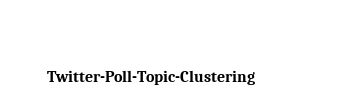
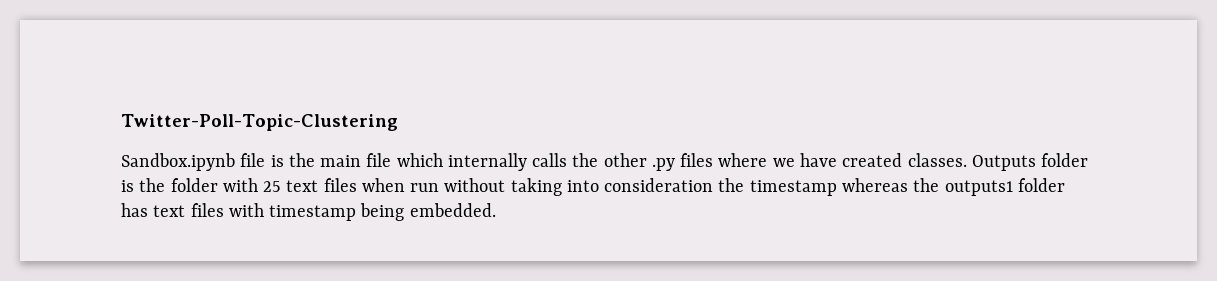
(255, 77) none -> [121,153,1089,171] [121,178,1065,196] [121,203,496,221] // Sandbox.ipynb file is the main file which internally calls the other .py files where we have created classes. Outputs folder is the folder with 25 text files when run without taking into consideration the timestamp whereas the outputs1 folder has text files with timestamp being embedded.

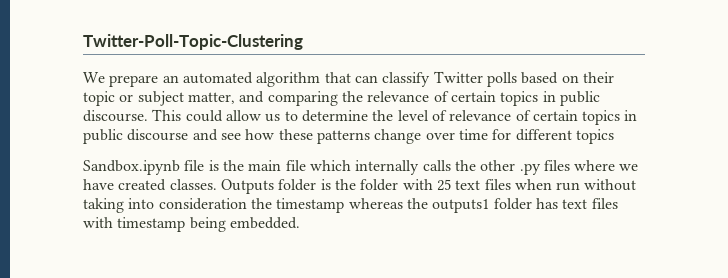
(398, 122) none -> [83,71,614,87] [83,91,600,106] [83,109,638,125] [83,129,614,144] // We prepare an automated algorithm that can classify Twitter polls based on their topic or subject matter, and comparing the relevance of certain topics in public discourse. This could allow us to determine the level of relevance of certain topics in public discourse and see how these patterns change over time for different topics

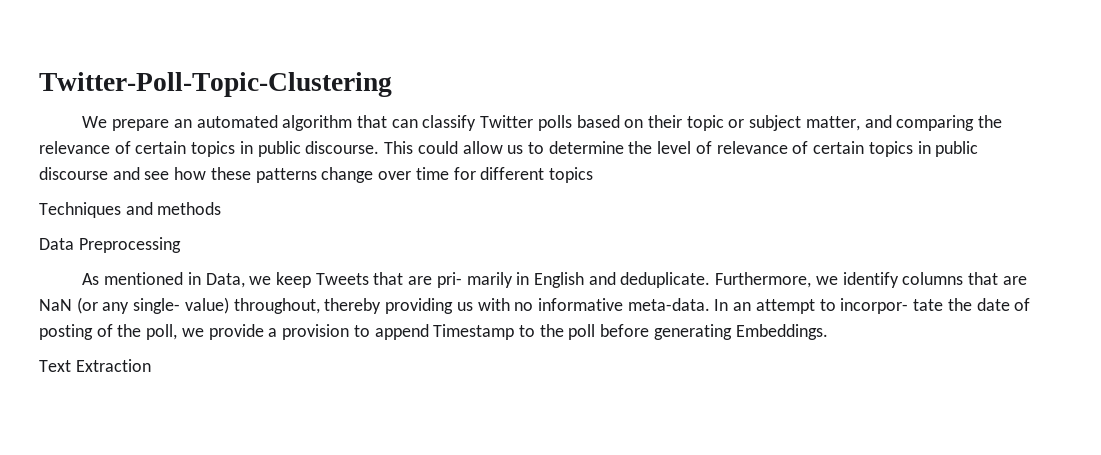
[83,160,639,175] [83,179,637,194] [83,198,618,213] [83,217,300,232] Sandbox.ipynb file is the main file which internally calls the other .py files where we have created classes. Outputs folder is the folder with 25 text files when run without taking into consideration the timestamp whereas the outputs1 folder has text files with timestamp being embedded. -> [39,202,222,218] [39,237,181,253] [82,272,1027,288] [39,297,1031,314] [39,324,828,340] [39,359,151,372] Techniques and methods // Data Preprocessing // As mentioned in Data, we keep Tweets that are pri- marily in English and deduplicate. Furthermore, we identify columns that are NaN (or any single- value) throughout, thereby providing us with no informative meta-data. In an attempt to incorpor- tate the date of posting of the poll, we provide a provision to append Timestamp to the poll before generating Embeddings. // Text Extraction

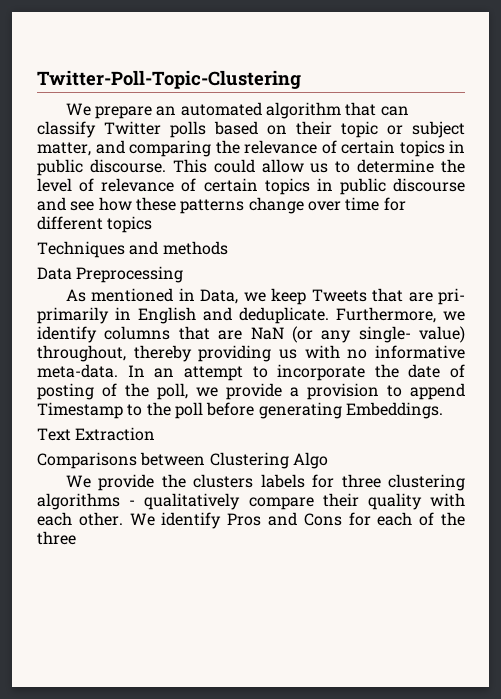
[466,272,513,288] marily -> [37,307,109,324] primarily
[840,298,944,314] incorpor- tate -> [277,364,366,381] incorporate
(151, 365) none -> [37,452,328,469] [65,474,465,491] [37,493,466,510] [37,512,466,529] [37,531,76,545] // Comparisons between Clustering Algo // We provide the clusters labels for three clustering algorithms - qualitatively compare their quality with each other. We identify Pros and Cons for each of the three

